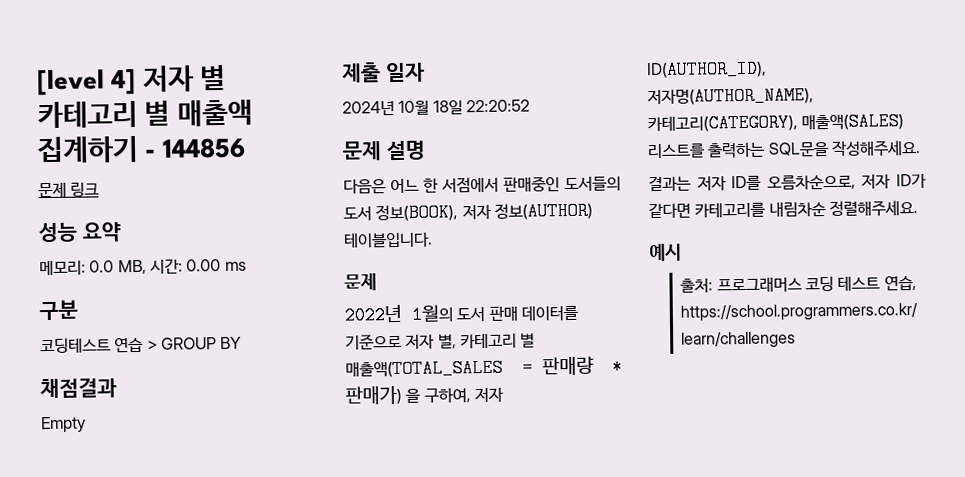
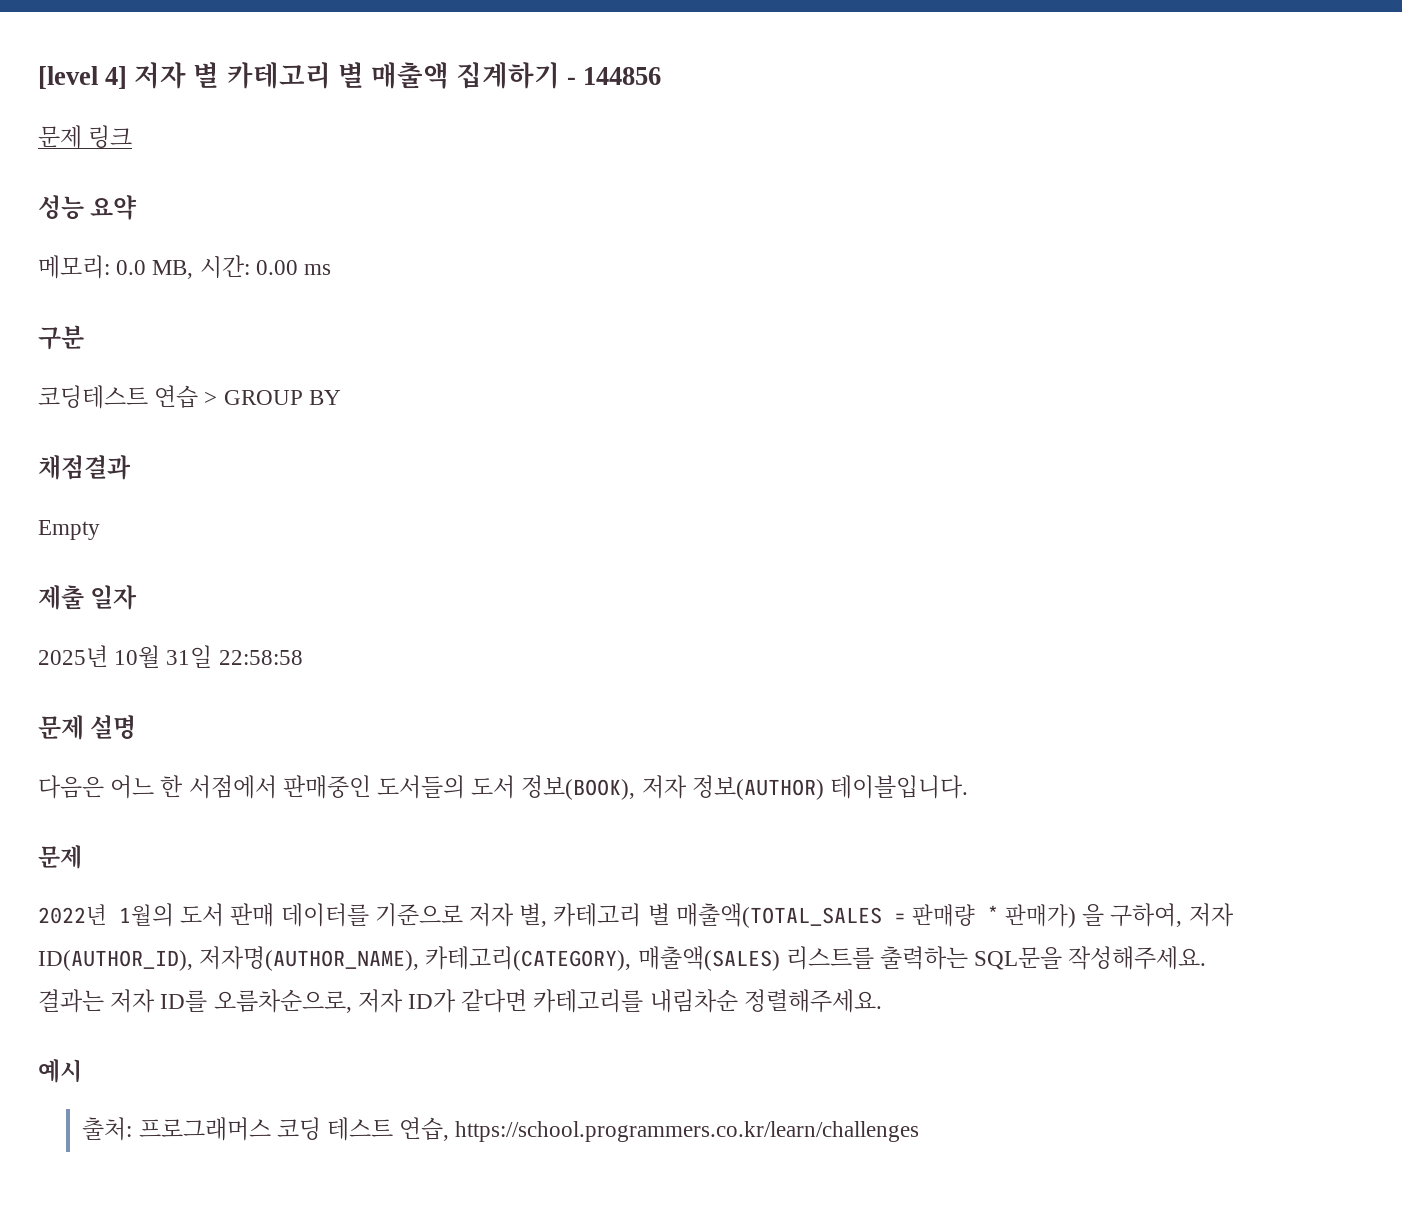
[342,99,530,116] 2024년 10월 18일 22:20:52 -> [38,645,303,668] 2025년 10월 31일 22:58:58

